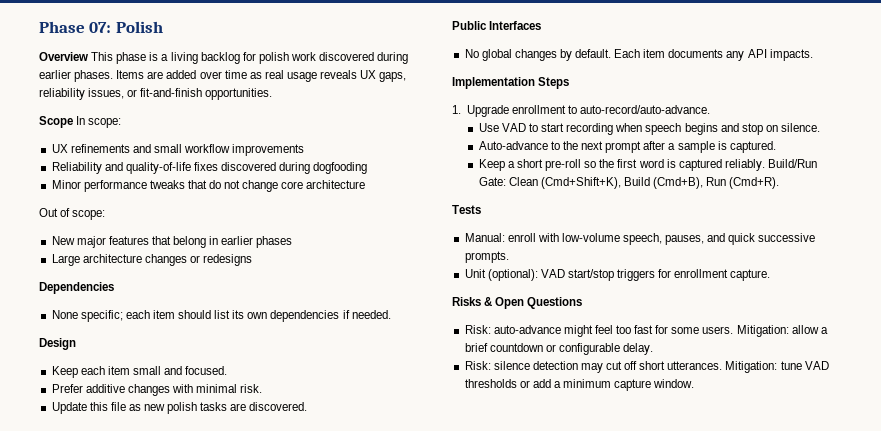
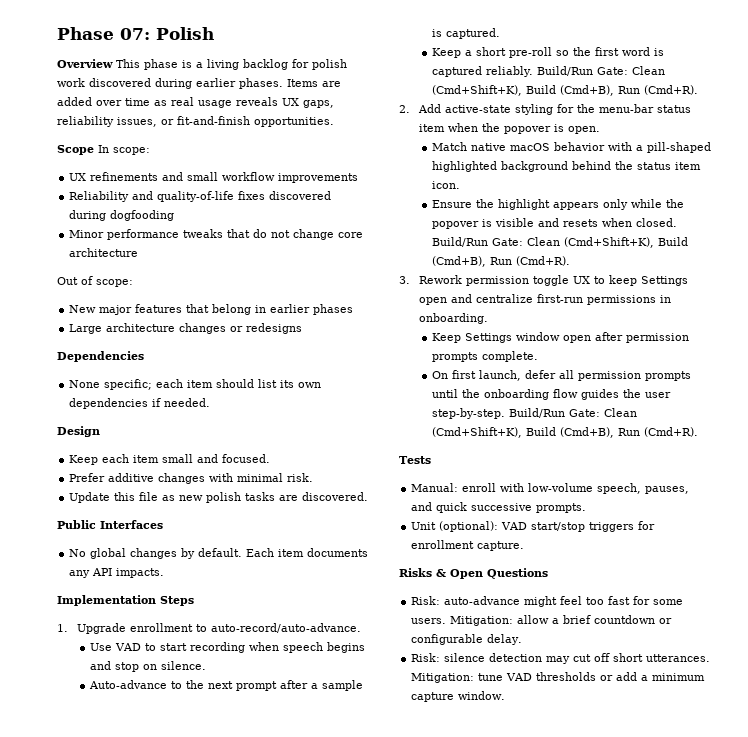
(780, 183) none -> [399,104,692,115] [419,123,601,134] [431,142,711,153] [431,161,701,172] [431,181,460,189] [431,199,684,210] [431,218,677,229] [431,237,688,248] [431,256,570,267] [399,275,689,286] [419,294,672,305] [419,313,489,324] [431,332,689,343] [431,351,538,362] [431,370,691,381] [431,389,671,400] [431,408,637,419] [431,427,698,438] // 2. Add active-state styling for the menu-bar status item when the popover is open. // Match native macOS behavior with a pill-shaped highlighted background behind the status item icon. // Ensure the highlight appears only while the popover is visible and resets when closed. Build/Run Gate: Clean (Cmd+Shift+K), Build (Cmd+B), Run (Cmd+R). // 3. Rework permission toggle UX to keep Settings open and centralize first-run permissions in onboarding. // Keep Settings window open after permission prompts complete. // On first launch, defer all permission prompts until the onboarding flow guides the user step-by-step. Build/Run Gate: Clean (Cmd+Shift+K), Build (Cmd+B), Run (Cmd+R).

